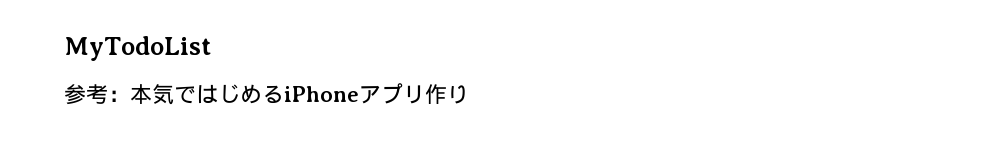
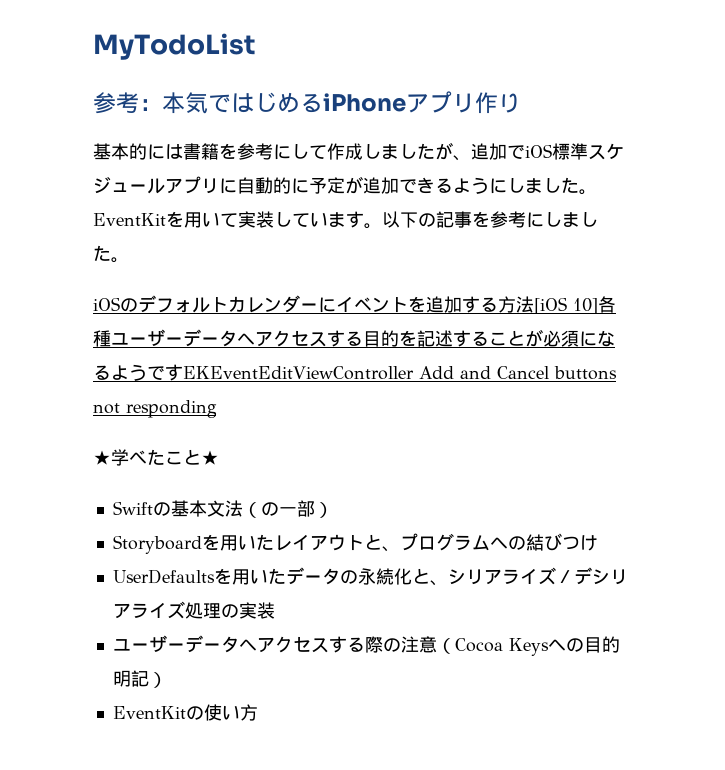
(469, 94) none -> [93,142,624,161] [93,176,597,195] [93,211,598,229] [93,245,129,263] [93,295,616,314] [93,329,615,347] [93,364,617,381] [93,400,217,418] [93,449,219,466] [112,500,333,518] [112,533,598,554] [112,567,628,586] [112,601,275,619] [112,635,620,656] [112,670,167,688] [112,704,258,721] // 基本的には書籍を参考にして作成しましたが、追加でiOS標準スケジュールアプリに自動的に予定が追加できるようにしました。EventKitを用いて実装しています。以下の記事を参考にしました。 // iOSのデフォルトカレンダーにイベントを追加する方法[iOS 10]各種ユーザーデータへアクセスする目的を記述することが必須になるようですEKEventEditViewController Add and Cancel buttons not responding // ★学べたこと★ // Swiftの基本文法（の一部） // Storyboardを用いたレイアウトと、プログラムへの結びつけ // UserDefaultsを用いたデータの永続化と、シリアライズ／デシリアライズ処理の実装 // ユーザーデータへアクセスする際の注意（Cocoa Keysへの目的明記） // EventKitの使い方

